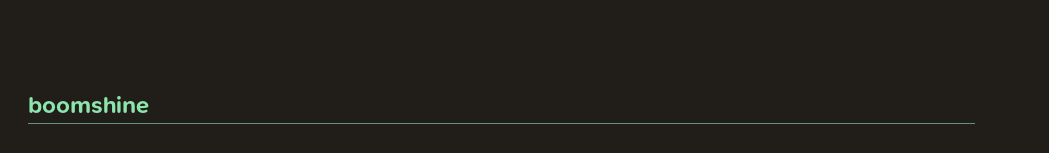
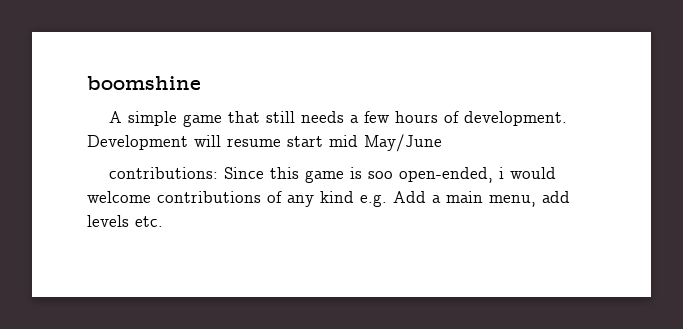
(149, 105) none -> [109,111,568,127] [87,134,442,152] [109,167,557,183] [87,191,570,207] [87,215,163,227] // A simple game that still needs a few hours of development. Development will resume start mid May/June // contributions: Since this game is soo open-ended, i would welcome contributions of any kind e.g. Add a main menu, add levels etc.

